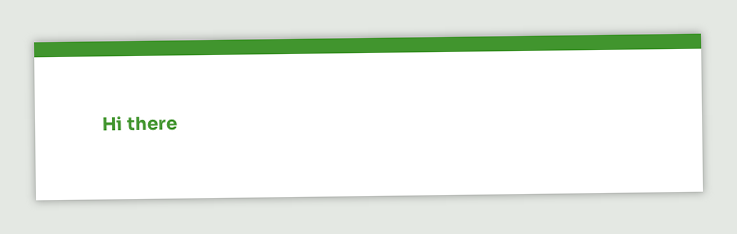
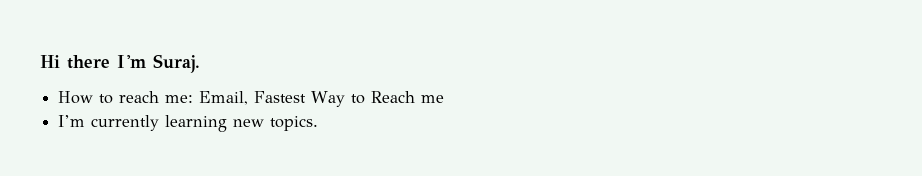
(178, 123) none -> [117,54,200,73] [58,91,445,107] [58,115,319,132] I'm Suraj. // How to reach me: Email, Fastest Way to Reach me // I’m currently learning new topics.

